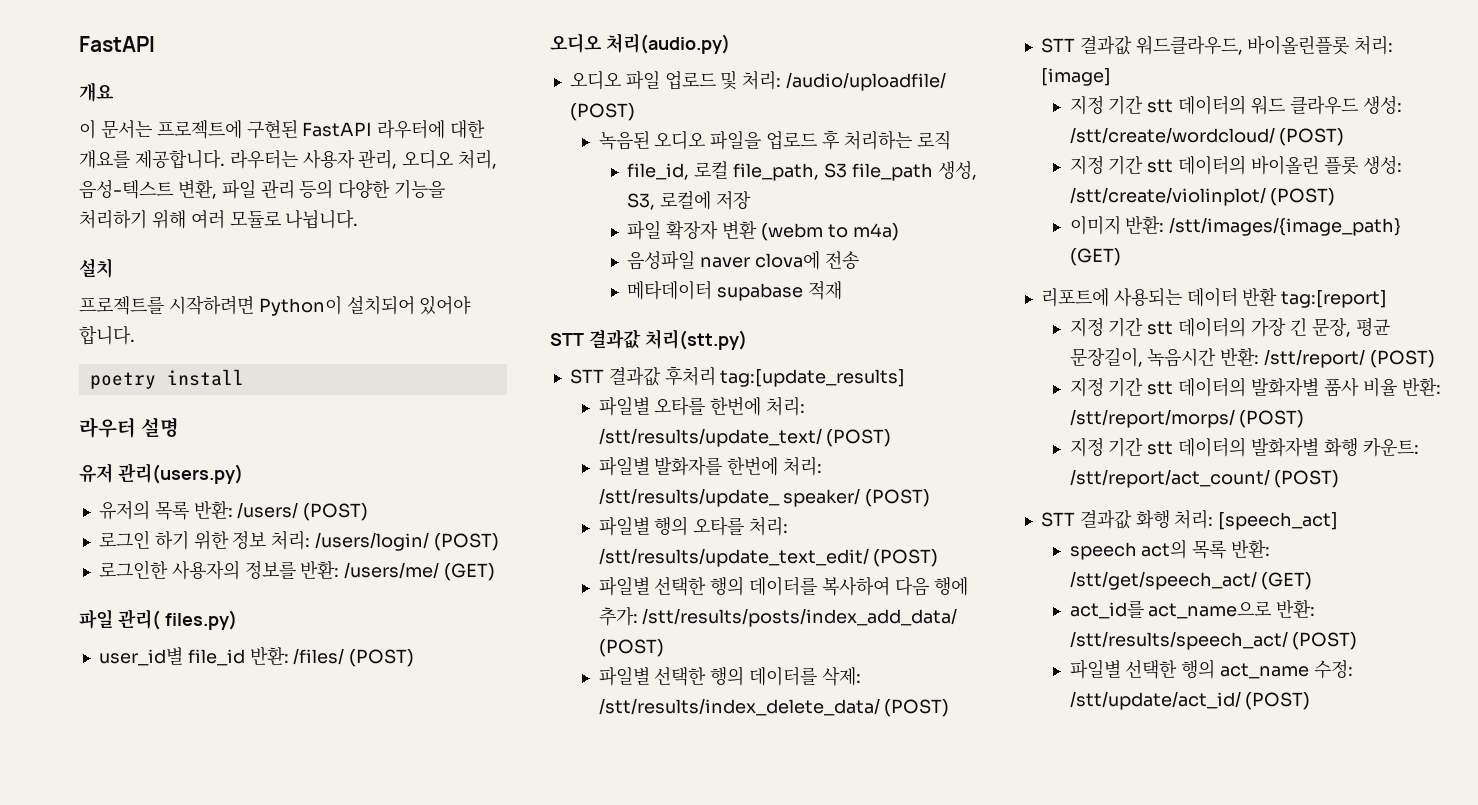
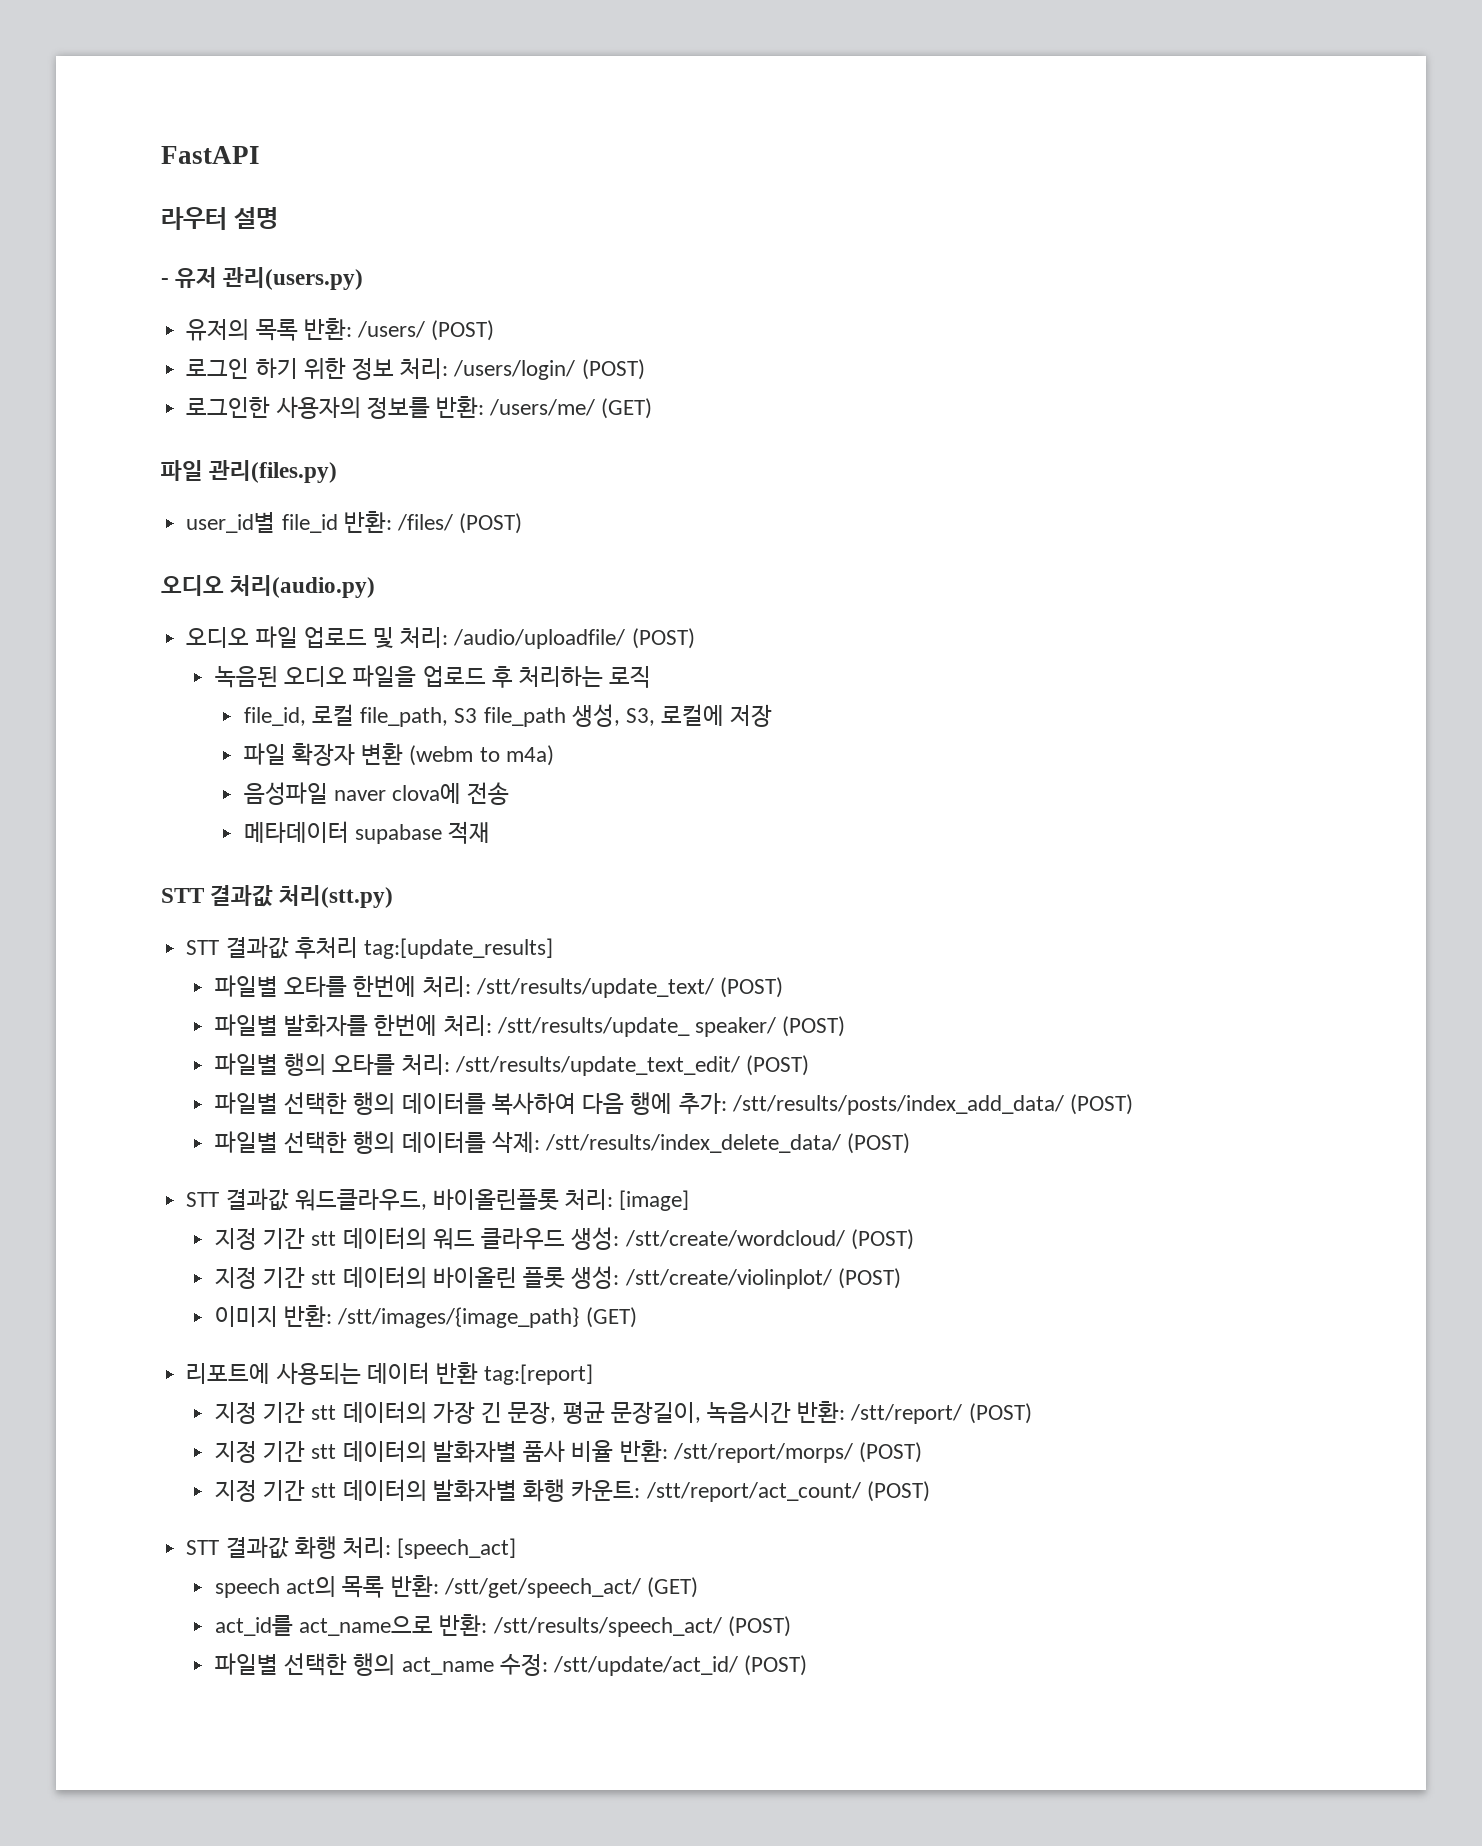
[79,36,155,52] [79,82,114,102] [79,119,486,139] [79,149,498,169] [79,179,446,199] [79,209,359,229] [79,258,113,278] [79,296,472,316] [79,325,135,345] [89,369,244,389] FastAPI // 개요 // 이 문서는 프로젝트에 구현된 FastAPI 라우터에 대한 개요를 제공합니다. 라우터는 사용자 관리, 오디오 처리, 음성-텍스트 변환, 파일 관리 등의 다양한 기능을 처리하기 위해 여러 모듈로 나뉩니다. // 설치 // 프로젝트를 시작하려면 Python이 설치되어 있어야 합니다. // poetry install -> [161,146,260,164] FastAPI
(180, 427) none -> [161,278,169,285] -
[117,609,237,630] 관리( files.py) -> [209,460,338,483] 관리(files.py)

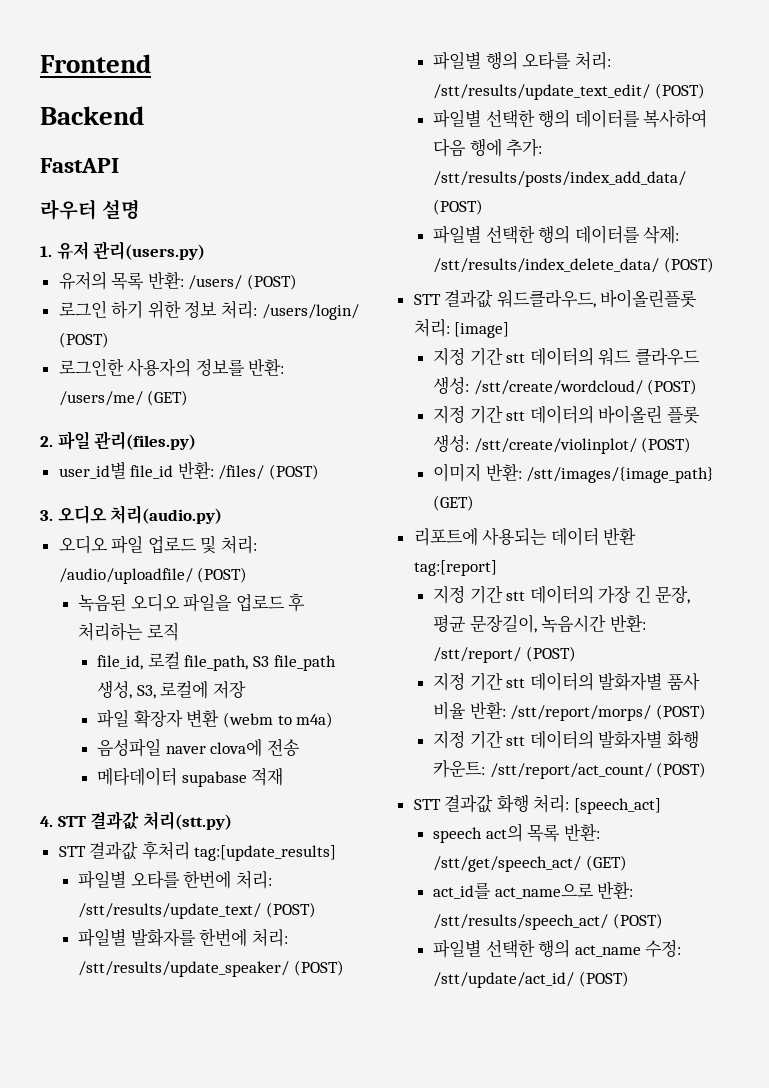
(161, 155) none -> [40,54,151,73] [40,106,144,125] Frontend // Backend //
[161,278,169,285] - -> [40,246,52,257] 1.
(653, 408) none -> [40,436,53,447] 2.
(523, 523) none -> [40,510,53,521] 3.
(491, 832) none -> [40,816,53,827] 4.
[496,1017,777,1037] /stt/results/update_ speaker/ -> [77,961,289,977] /stt/results/update_speaker/

